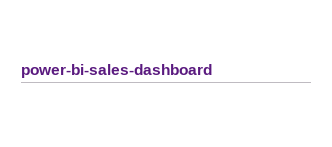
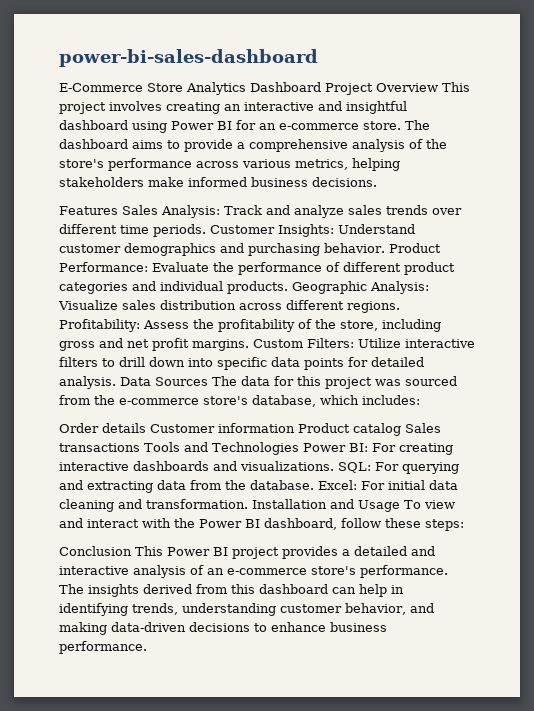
(212, 71) none -> [59,82,470,95] [59,101,407,114] [59,120,430,133] [59,139,447,152] [59,158,400,171] [59,177,377,187] [59,205,462,218] [59,224,415,237] [59,243,441,256] [59,262,455,275] [59,281,429,294] [58,300,400,313] [59,319,441,332] [59,338,475,351] [59,357,424,370] [59,376,457,389] [59,395,420,407] [59,423,441,436] [59,442,453,455] [59,461,459,474] [59,480,458,493] [59,499,455,512] [59,518,464,531] [59,546,435,559] [59,565,448,578] [59,584,404,597] [59,603,434,616] [59,622,387,635] [59,641,147,654] // E-Commerce Store Analytics Dashboard Project Overview This project involves creating an interactive and insightful dashboard using Power BI for an e-commerce store. The dashboard aims to provide a comprehensive analysis of the store's performance across various metrics, helping stakeholders make informed business decisions. // Features Sales Analysis: Track and analyze sales trends over different time periods. Customer Insights: Understand customer demographics and purchasing behavior. Product Performance: Evaluate the performance of different product categories and individual products. Geographic Analysis: Visualize sales distribution across different regions. Profitability: Assess the profitability of the store, including gross and net profit margins. Custom Filters: Utilize interactive filters to drill down into specific data points for detailed analysis. Data Sources The data for this project was sourced from the e-commerce store's database, which includes: // Order details Customer information Product catalog Sales transactions Tools and Technologies Power BI: For creating interactive dashboards and visualizations. SQL: For querying and extracting data from the database. Excel: For initial data cleaning and transformation. Installation and Usage To view and interact with the Power BI dashboard, follow these steps: // Conclusion This Power BI project provides a detailed and interactive analysis of an e-commerce store's performance. The insights derived from this dashboard can help in identifying trends, understanding customer behavior, and making data-driven decisions to enhance business performance.

